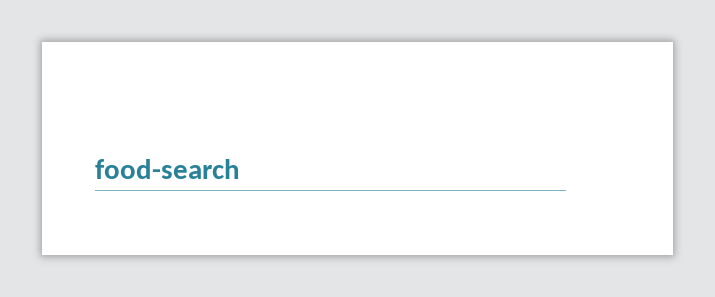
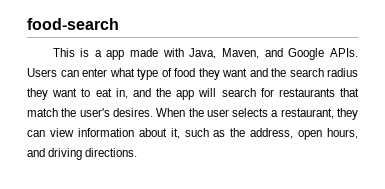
(240, 169) none -> [52,48,358,60] [27,68,358,80] [27,88,359,100] [27,108,359,120] [27,128,358,140] [27,148,138,160] // This is a app made with Java, Maven, and Google APIs. Users can enter what type of food they want and the search radius they want to eat in, and the app will search for restaurants that match the user's desires. When the user selects a restaurant, they can view information about it, such as the address, open hours, and driving directions.

